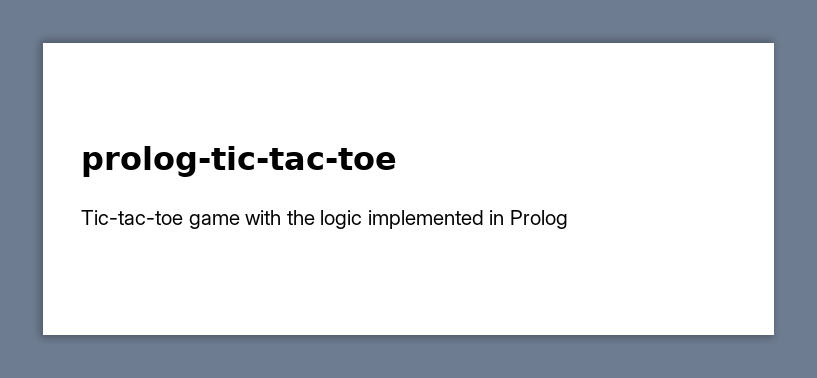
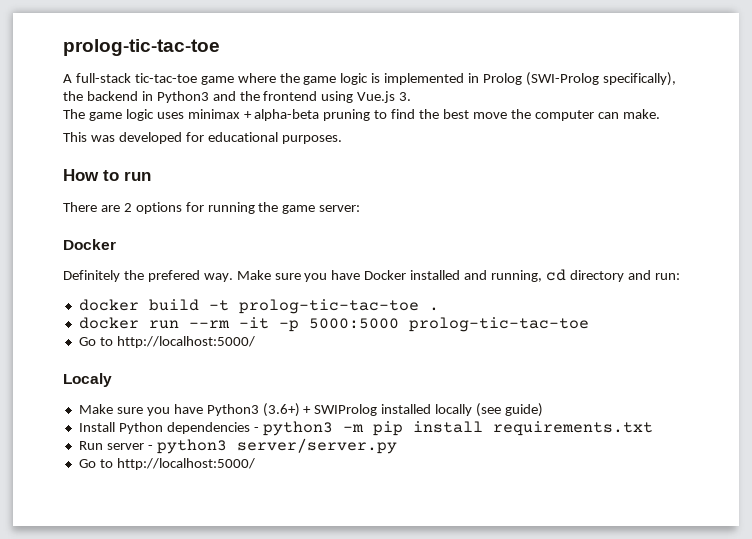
[81,146,397,177] [81,210,568,229] prolog-tic-tac-toe // Tic-tac-toe game with the logic implemented in Prolog -> [63,39,220,56] [63,72,676,86] [63,91,412,103] [63,109,660,121] [63,132,342,144] [63,169,151,181] [63,202,361,214] [63,239,116,250] [63,269,680,282] [78,299,439,314] [78,317,589,332] [78,336,255,348] [63,373,112,387] [78,403,544,417] [78,421,653,436] [78,438,397,454] [78,458,255,470] prolog-tic-tac-toe // A full-stack tic-tac-toe game where the game logic is implemented in Prolog (SWI-Prolog specifically), the backend in Python3 and the frontend using Vue.js 3. // The game logic uses minimax + alpha-beta pruning to find the best move the computer can make. // This was developed for educational purposes. // How to run // There are 2 options for running the game server: // Docker // Definitely the prefered way. Make sure you have Docker installed and running, cd directory and run: // docker build -t prolog-tic-tac-toe . // docker run --rm -it -p 5000:5000 prolog-tic-tac-toe // Go to http://localhost:5000/ // Localy // Make sure you have Python3 (3.6+) + SWIProlog installed locally (see guide) // Install Python dependencies - python3 -m pip install requirements.txt // Run server - python3 server/server.py // Go to http://localhost:5000/

